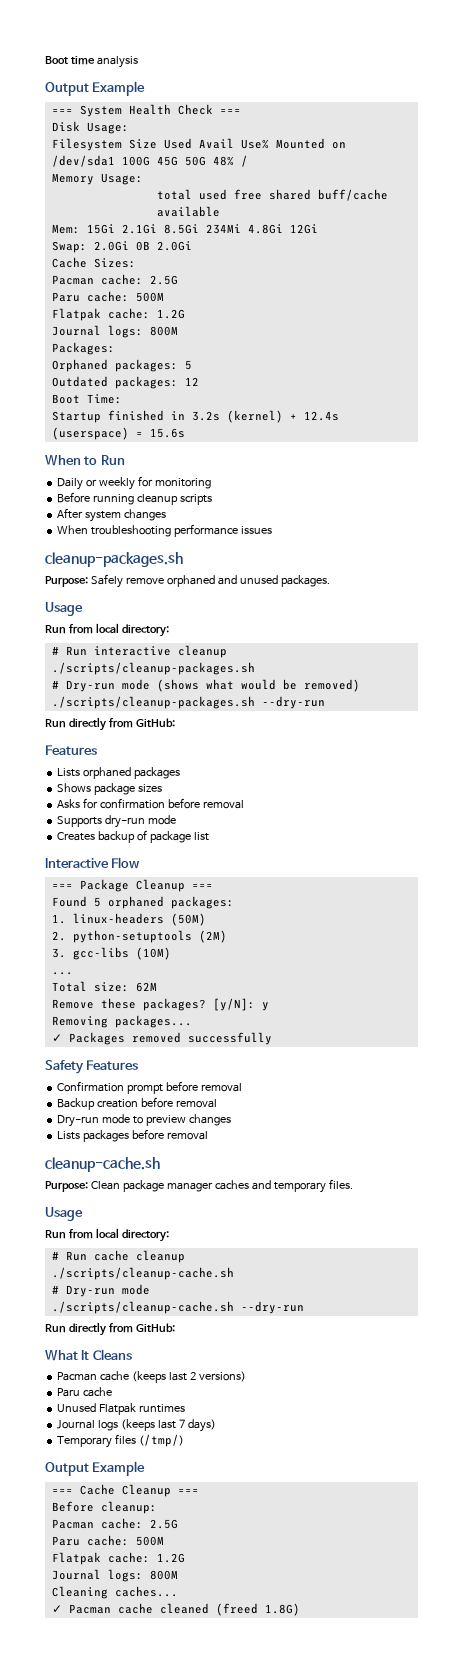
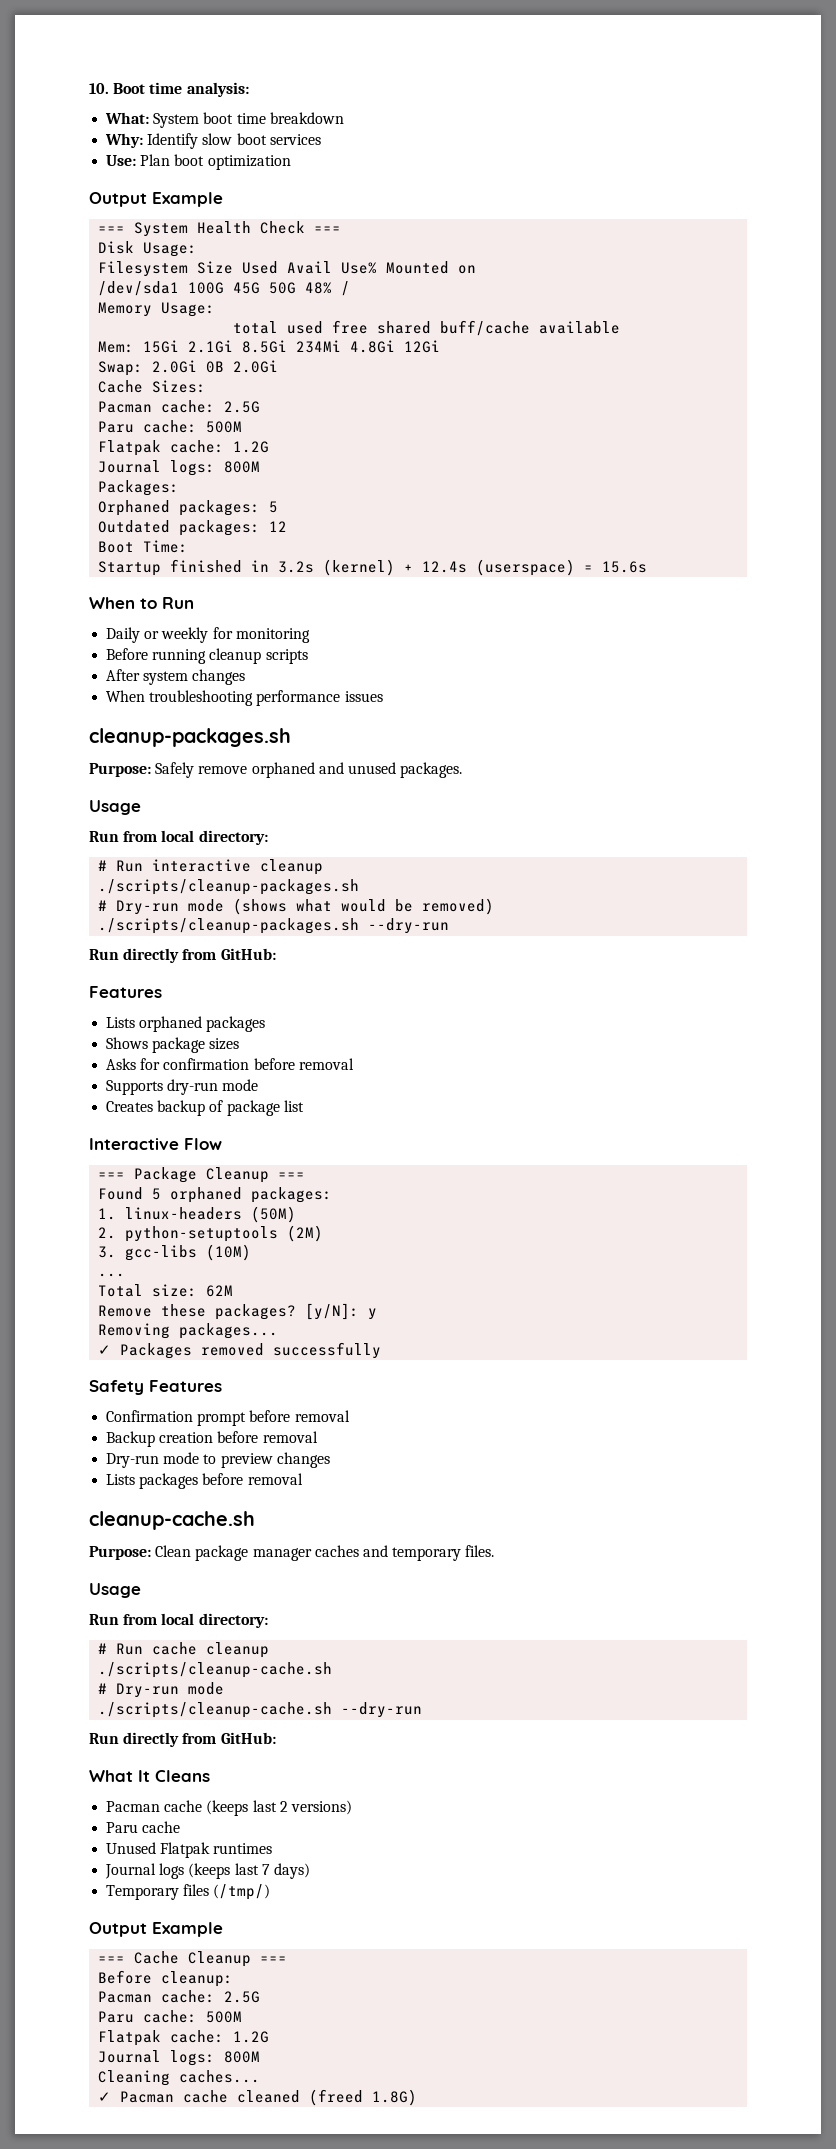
(45, 60) none -> [89,83,109,94] 10.
[96,56,138,68] analysis -> [186,82,249,97] [105,112,344,128] [105,133,321,149] [106,154,291,170] analysis: // What: System boot time breakdown // Why: Identify slow boot services // Use: Plan boot optimization

